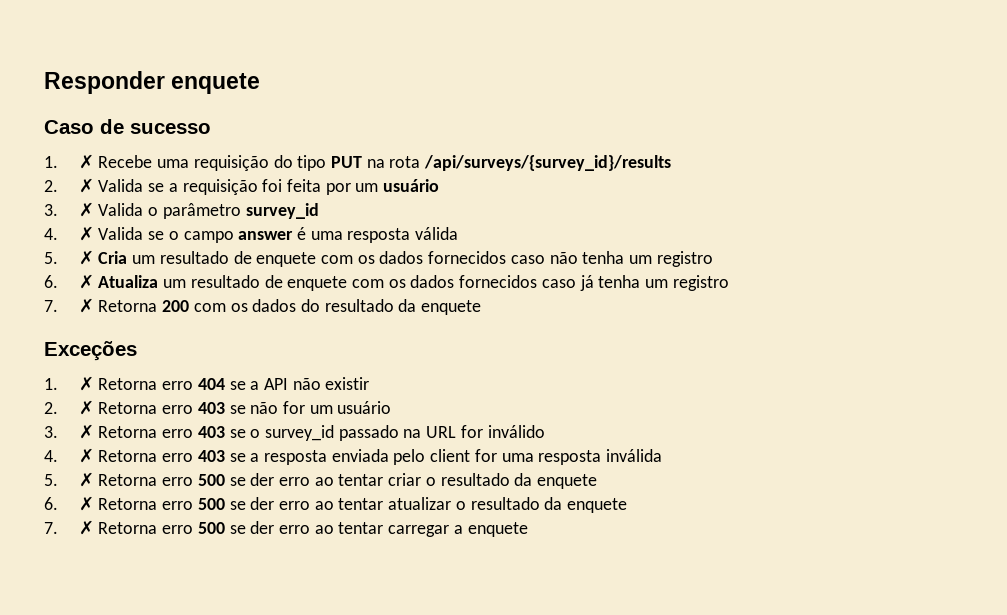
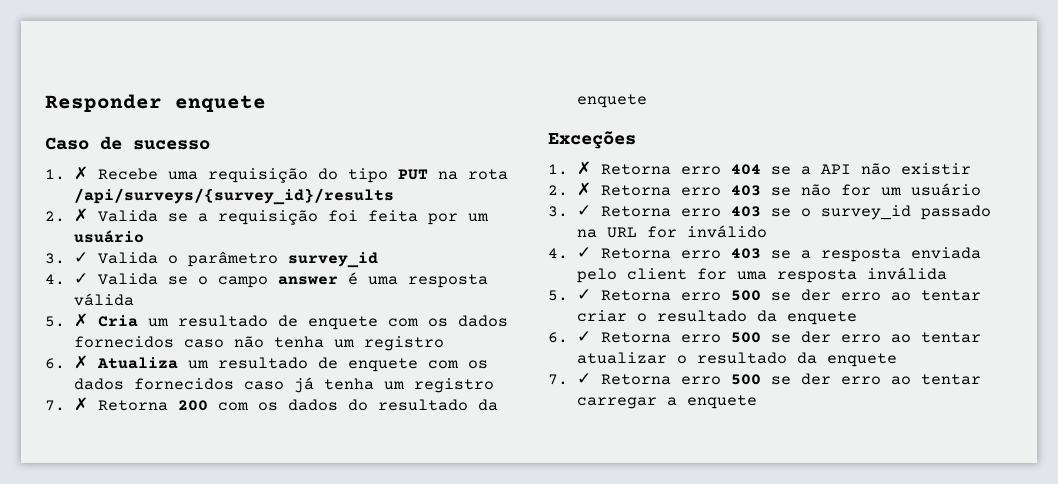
[78,202,94,217] ✗ -> [74,252,89,263] ✓
[78,226,94,241] ✗ -> [74,273,89,284] ✓
[78,424,94,439] ✗ -> [577,205,592,216] ✓
[78,448,94,463] ✗ -> [577,247,592,258] ✓
[78,472,94,487] ✗ -> [577,289,592,300] ✓
[78,496,94,511] ✗ -> [577,331,592,342] ✓
[78,520,94,535] ✗ -> [577,373,592,384] ✓

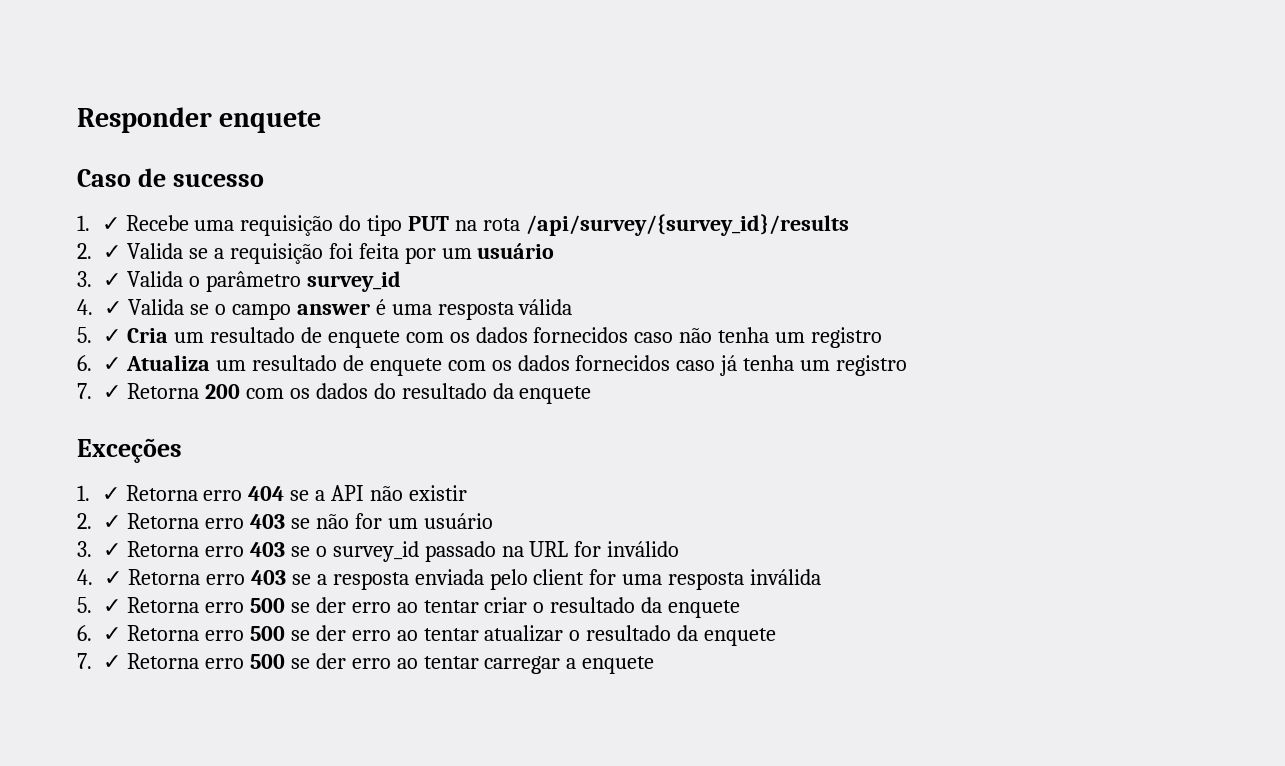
[74,166,89,180] ✗ -> [101,217,120,231] ✓
[74,188,395,205] [45,208,89,222] /api/surveys/{survey_id}/results // 2. ✗ -> [526,214,850,236] [77,243,121,259] /api/survey/{survey_id}/results // 2. ✓
[74,313,89,327] ✗ -> [103,329,121,343] ✓
[74,355,89,369] ✗ -> [103,357,121,371] ✓
[74,397,89,411] ✗ -> [103,385,121,399] ✓
[577,161,592,175] ✗ -> [101,487,120,501] ✓
[577,182,592,196] ✗ -> [103,515,121,529] ✓

